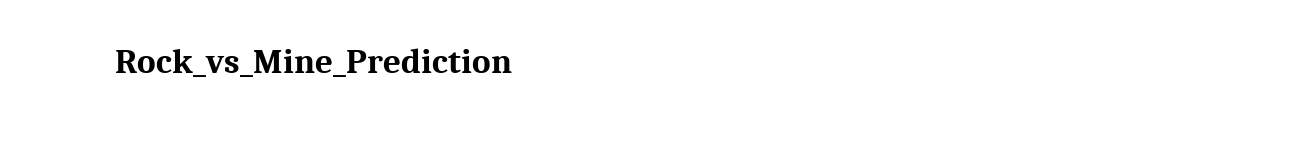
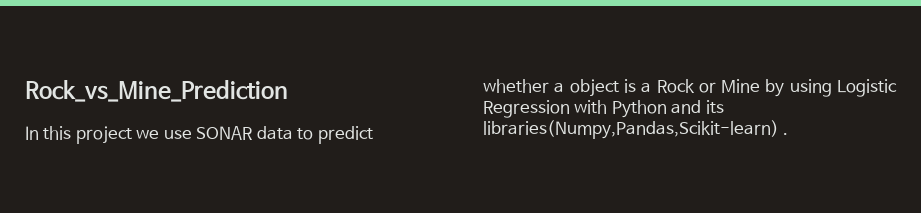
(512, 62) none -> [25,126,373,144] [483,79,897,97] [483,100,724,118] [483,120,789,139] // In this project we use SONAR data to predict whether a object is a Rock or Mine by using Logistic Regression with Python and its libraries(Numpy,Pandas,Scikit-learn) .

